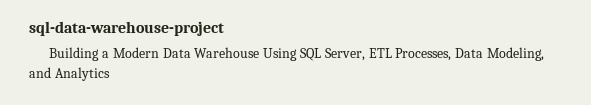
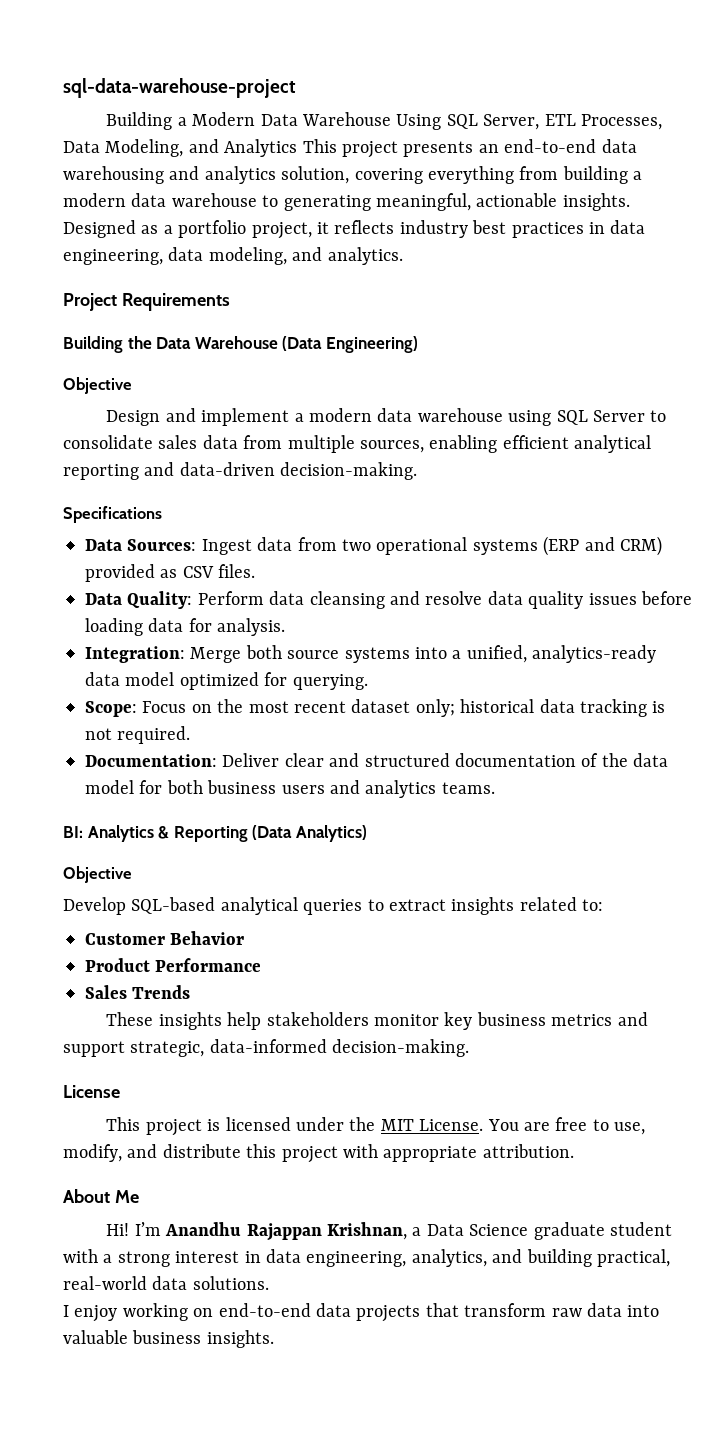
(110, 74) none -> [302,139,637,158] [63,166,643,184] [63,193,630,211] [63,220,646,239] [63,247,403,265] [63,293,230,311] [63,336,418,353] [63,377,132,394] [106,408,667,426] [63,435,652,453] [63,462,418,480] [63,506,162,523] [85,536,662,556] [85,564,256,582] [85,591,692,609] [85,618,286,636] [85,645,657,663] [85,672,368,690] [85,699,666,717] [85,726,191,744] [85,753,669,767] [85,780,495,798] [63,825,367,842] [63,866,132,883] [63,897,604,915] [85,931,245,945] [85,958,262,972] [85,985,191,999] [106,1012,648,1030] [63,1039,470,1057] [63,1085,120,1098] [106,1117,646,1136] [63,1144,574,1163] [63,1189,139,1203] [106,1222,672,1241] [63,1249,670,1267] [63,1276,269,1290] [63,1303,660,1322] [63,1330,274,1348] This project presents an end-to-end data warehousing and analytics solution, covering everything from building a modern data warehouse to generating meaningful, actionable insights. Designed as a portfolio project, it reflects industry best practices in data engineering, data modeling, and analytics. // Project Requirements // Building the Data Warehouse (Data Engineering) // Objective // Design and implement a modern data warehouse using SQL Server to consolidate sales data from multiple sources, enabling efficient analytical reporting and data-driven decision-making. // Specifications // Data Sources: Ingest data from two operational systems (ERP and CRM) provided as CSV files. // Data Quality: Perform data cleansing and resolve data quality issues before loading data for analysis. // Integration: Merge both source systems into a unified, analytics-ready data model optimized for querying. // Scope: Focus on the most recent dataset only; historical data tracking is not required. // Documentation: Deliver clear and structured documentation of the data model for both business users and analytics teams. // BI: Analytics & Reporting (Data Analytics) // Objective // Develop SQL-based analytical queries to extract insights related to: // Customer Behavior // Product Performance // Sales Trends // These insights help stakeholders monitor key business metrics and support strategic, data-informed decision-making. // License // This project is licensed under the MIT License. You are free to use, modify, and distribute this project with appropriate attribution. // About Me // Hi! I’m Anandhu Rajappan Krishnan, a Data Science graduate student with a strong interest in data engineering, analytics, and building practical, real-world data solutions. // I enjoy working on end-to-end data projects that transform raw data into valuable business insights.

